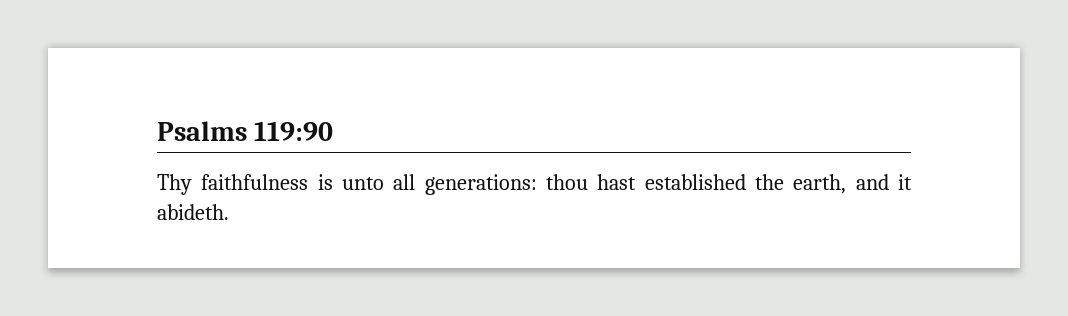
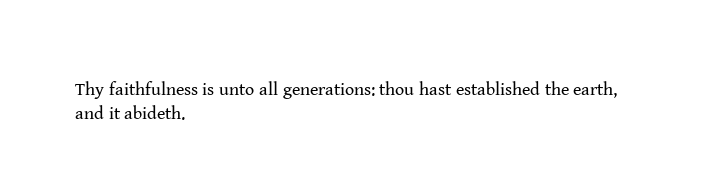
[157,121,334,141] Psalms 119:90 // -> (75, 90) none

